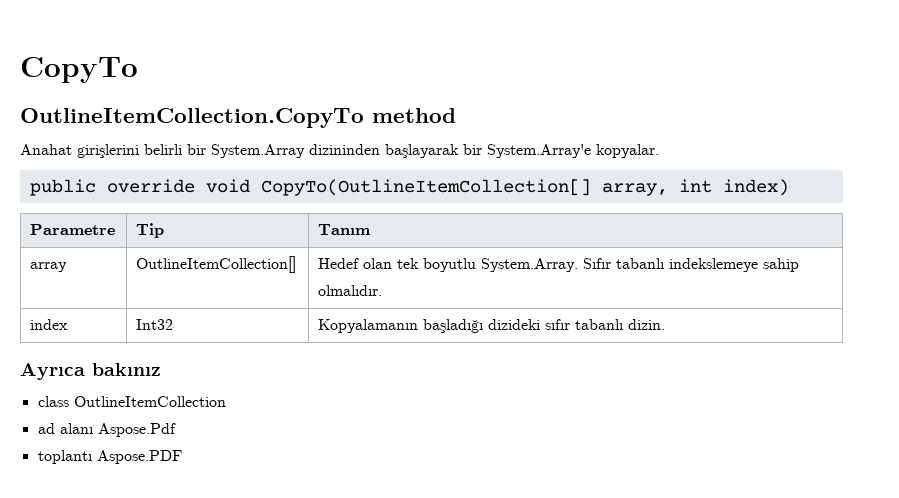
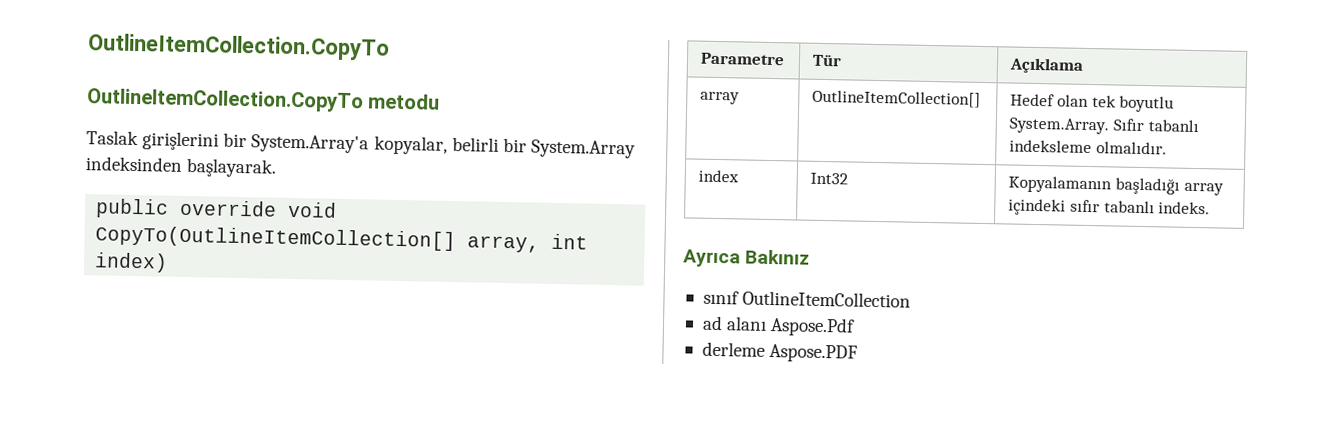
[20,57,138,83] [20,108,456,128] [20,144,659,158] CopyTo // OutlineItemCollection.CopyTo method // Anahat girişlerini belirli bir System.Array dizininden başlayarak bir System.Array'e kopyalar. -> [87,33,390,61] [86,88,441,113] [86,130,636,159] [85,156,278,178] OutlineItemCollection.CopyTo // OutlineItemCollection.CopyTo metodu // Taslak girişlerini bir System.Array'a kopyalar, belirli bir System.Array indeksinden başlayarak.
[136,223,165,238] [318,224,371,235] Tip | Tanım -> [812,54,843,67] [1009,57,1085,74] Tür | Açıklama
[669,258,800,272] indekslemeye sahip -> [1009,139,1093,154] indeksleme
[488,319,541,330] dizideki -> [1183,182,1224,196] [1008,198,1067,216] array içindeki
[628,319,666,330] dizin. -> [1158,201,1211,215] indeks.
[92,363,161,376] [37,396,69,407] bakınız // class -> [745,249,811,265] [702,290,739,305] Bakınız // sınıf
[37,450,92,464] toplantı -> [701,341,765,357] derleme

